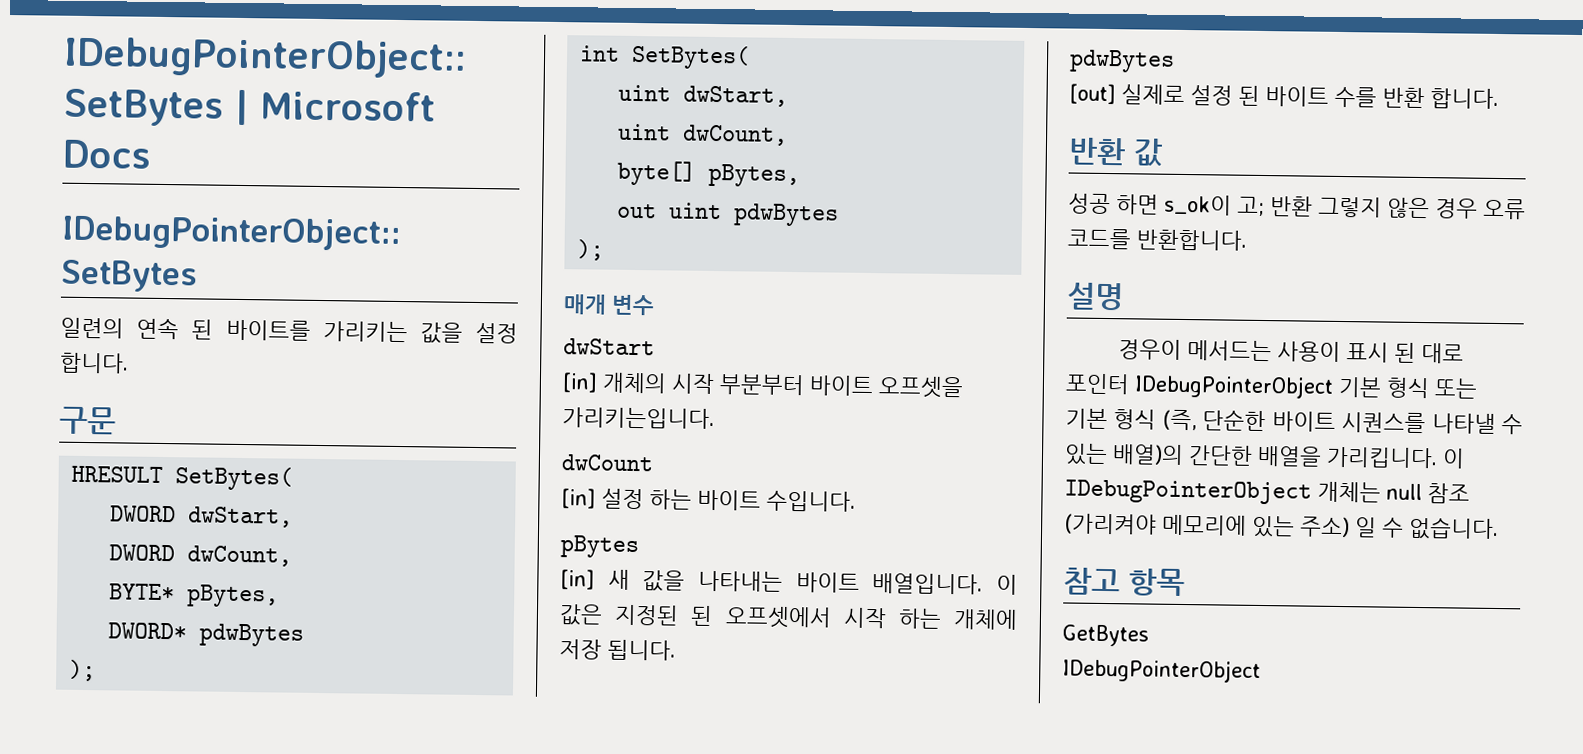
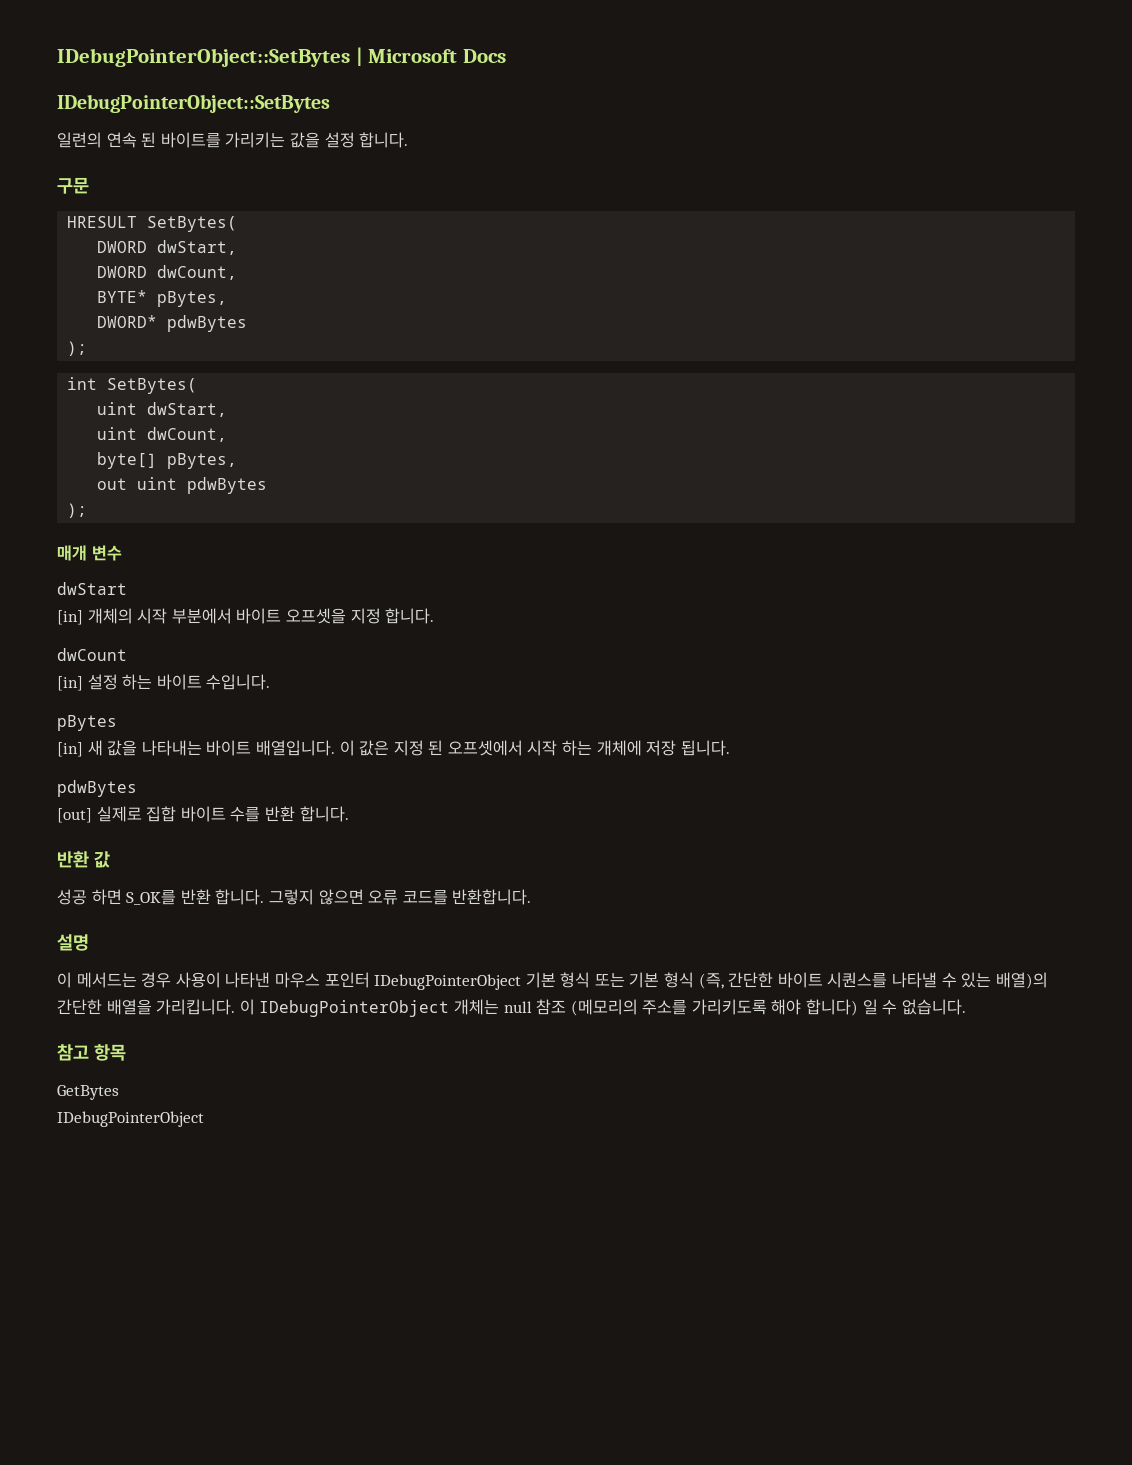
[719,374,805,396] 부분부터 -> [171,608,232,624] 부분에서
[562,407,715,430] 가리키는입니다. -> [350,608,435,624] 지정 합니다.
[614,604,680,626] 지정된 -> [393,740,424,756] 지정
[1190,85,1260,106] 설정 된 -> [146,806,177,822] 집합
[1164,194,1526,220] [1067,228,1247,251] [1066,282,1124,311] [1118,339,1465,364] s_ok이 고; 반환 그렇지 않은 경우 오류 코드를 반환합니다. // 설명 // 경우이 메서드는 사용이 표시 된 대로 -> [126,889,532,905] [57,934,89,951] [57,972,320,988] S_OK를 반환 합니다. 그렇지 않으면 오류 코드를 반환합니다. // 설명 // 이 메서드는 경우 사용이 나타낸 마우스
[1202,409,1267,432] 단순한 -> [728,972,774,988] 간단한
[1064,513,1350,538] (가리켜야 메모리에 있는 주소) -> [570,999,859,1016] (메모리의 주소를 가리키도록 해야 합니다)

